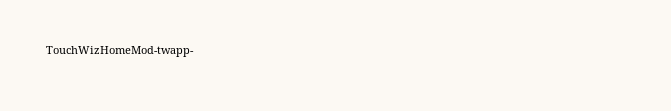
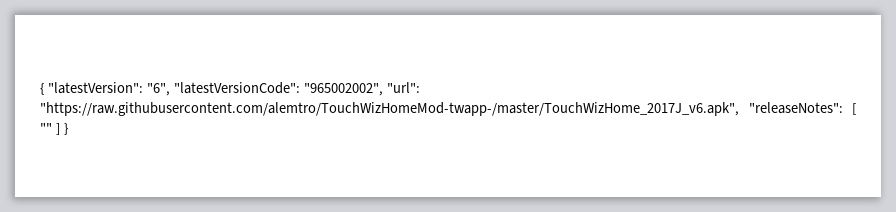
[46,46,194,57] TouchWizHomeMod-twapp- -> [40,82,420,96] [40,102,856,116] [40,123,68,135] { "latestVersion": "6", "latestVersionCode": "965002002", "url": "https://raw.githubusercontent.com/alemtro/TouchWizHomeMod-twapp-/master/TouchWizHome_2017J_v6.apk", "releaseNotes": [ "" ] }

